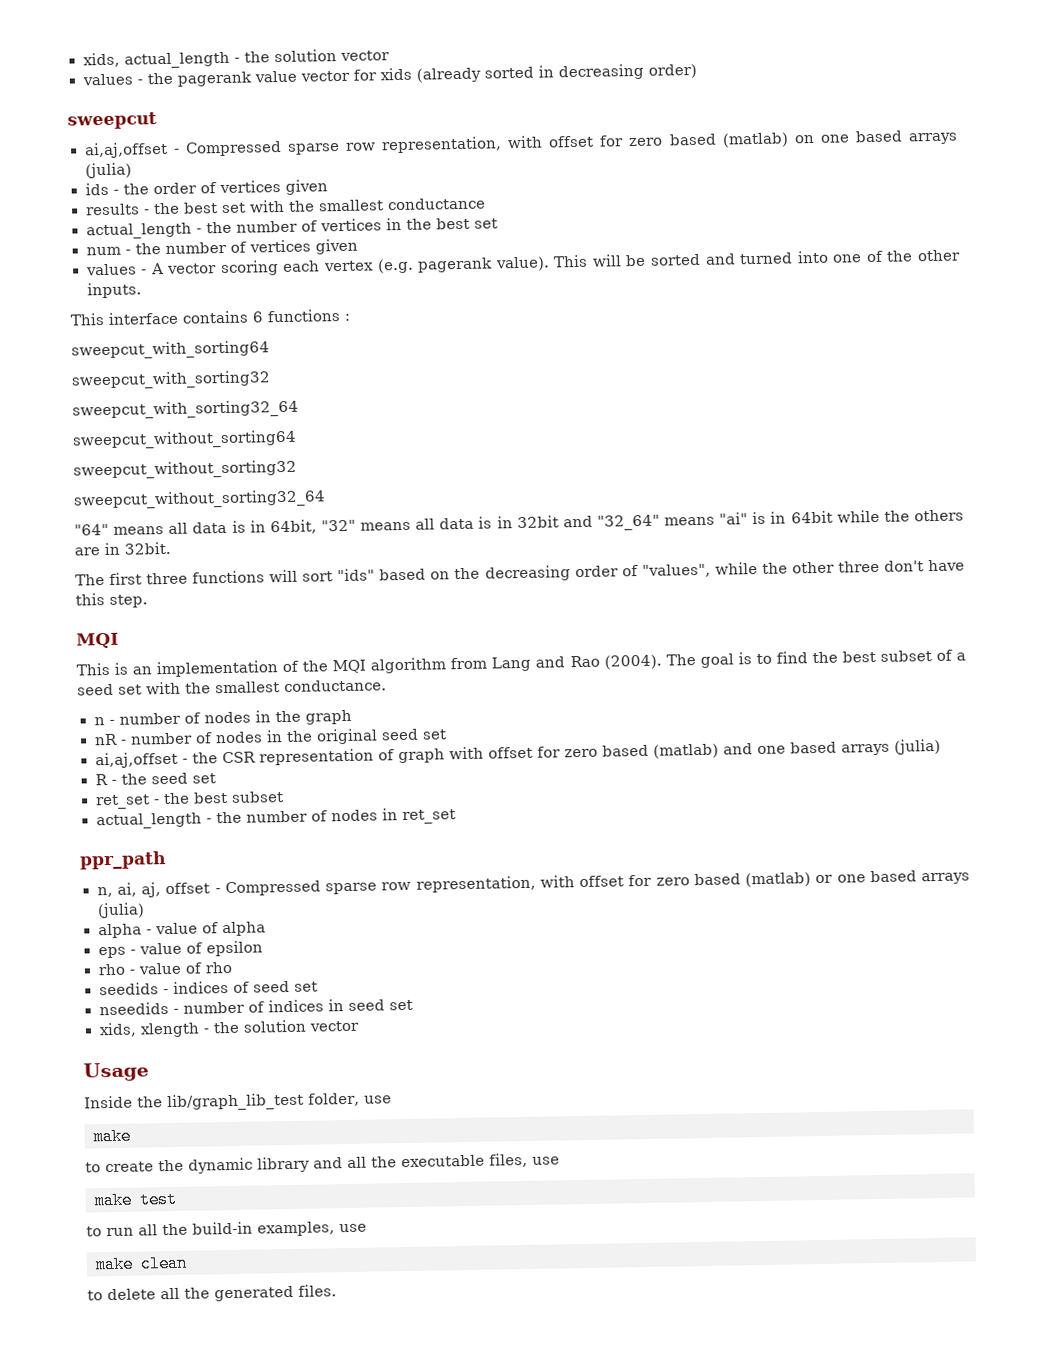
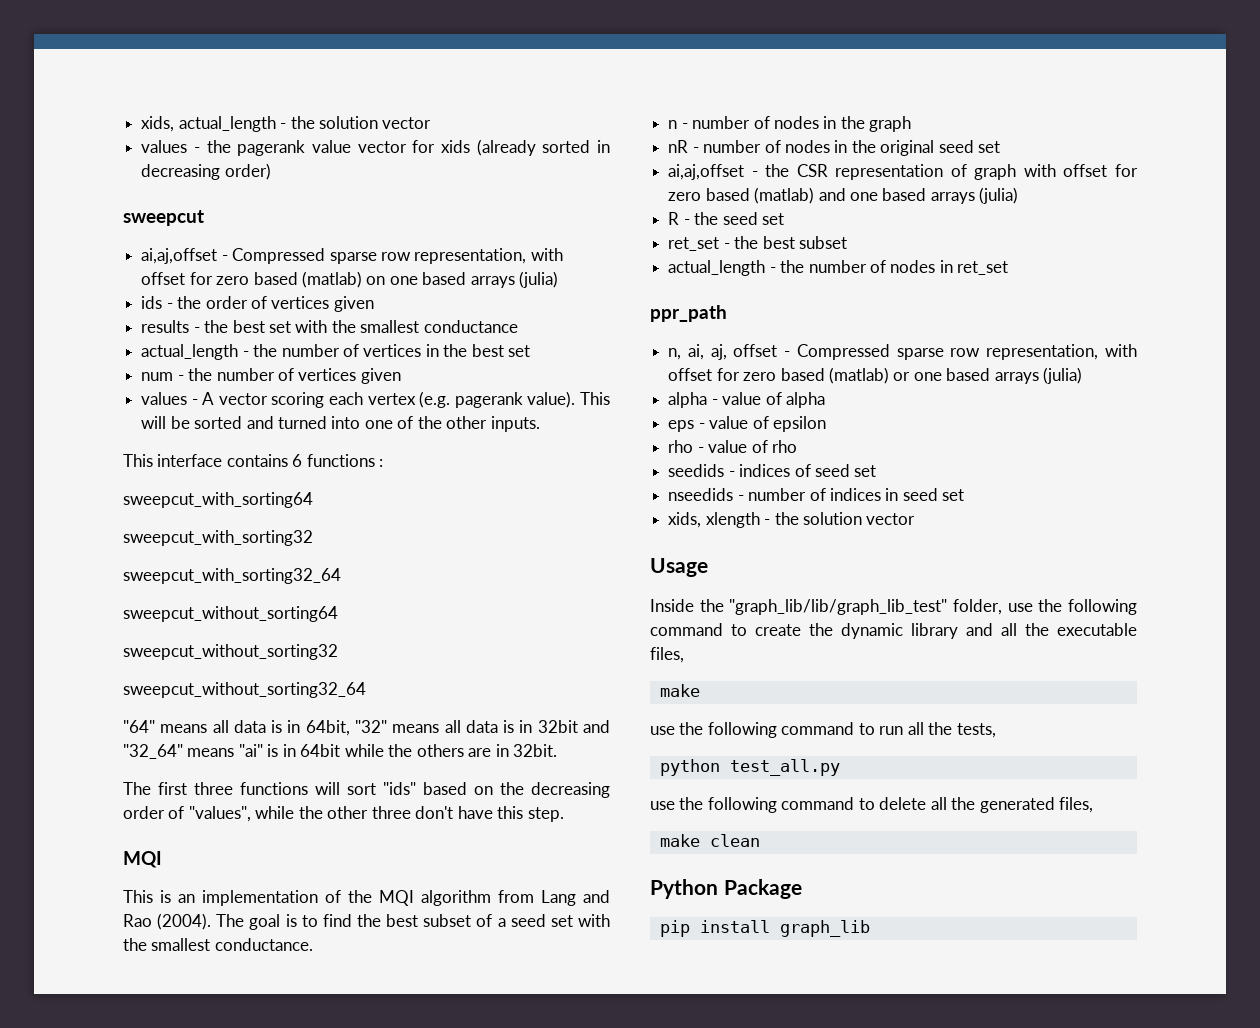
[167,1092,304,1112] lib/graph_lib_test -> [729,599,948,615] "graph_lib/lib/graph_lib_test"
[93,1127,131,1146] // make // -> [1038,599,1137,615] [650,623,723,636] the following command
[532,1156,560,1165] [94,1190,177,1210] [86,1221,367,1237] [95,1254,188,1274] use // make test // to run all the build-in examples, use // make clean // -> [659,684,700,697] [650,722,996,738] [659,759,840,776] [650,797,855,813] // make // use the following command to run all the tests, // python test_all.py // use the following command
[298,1284,337,1297] files. -> [1059,797,1094,813] [659,834,760,847] [650,879,802,899] [659,920,870,937] files, // make clean // Python Package // pip install graph_lib

